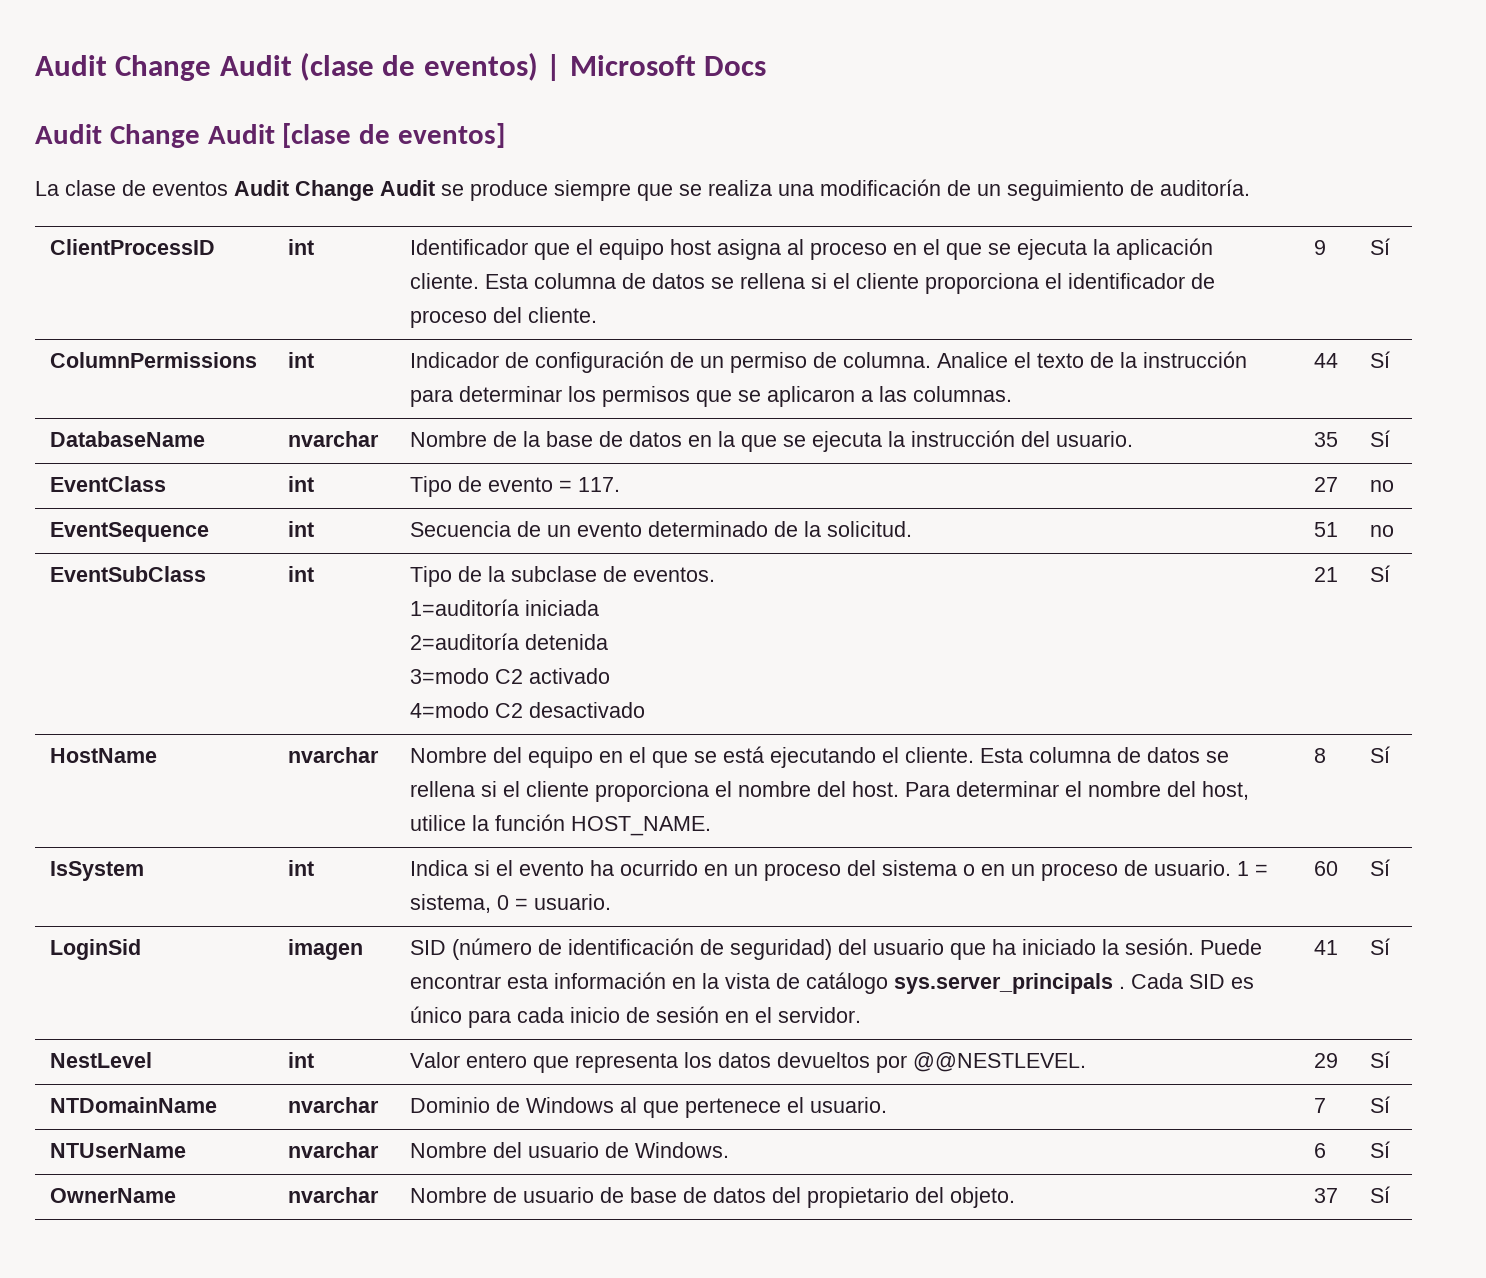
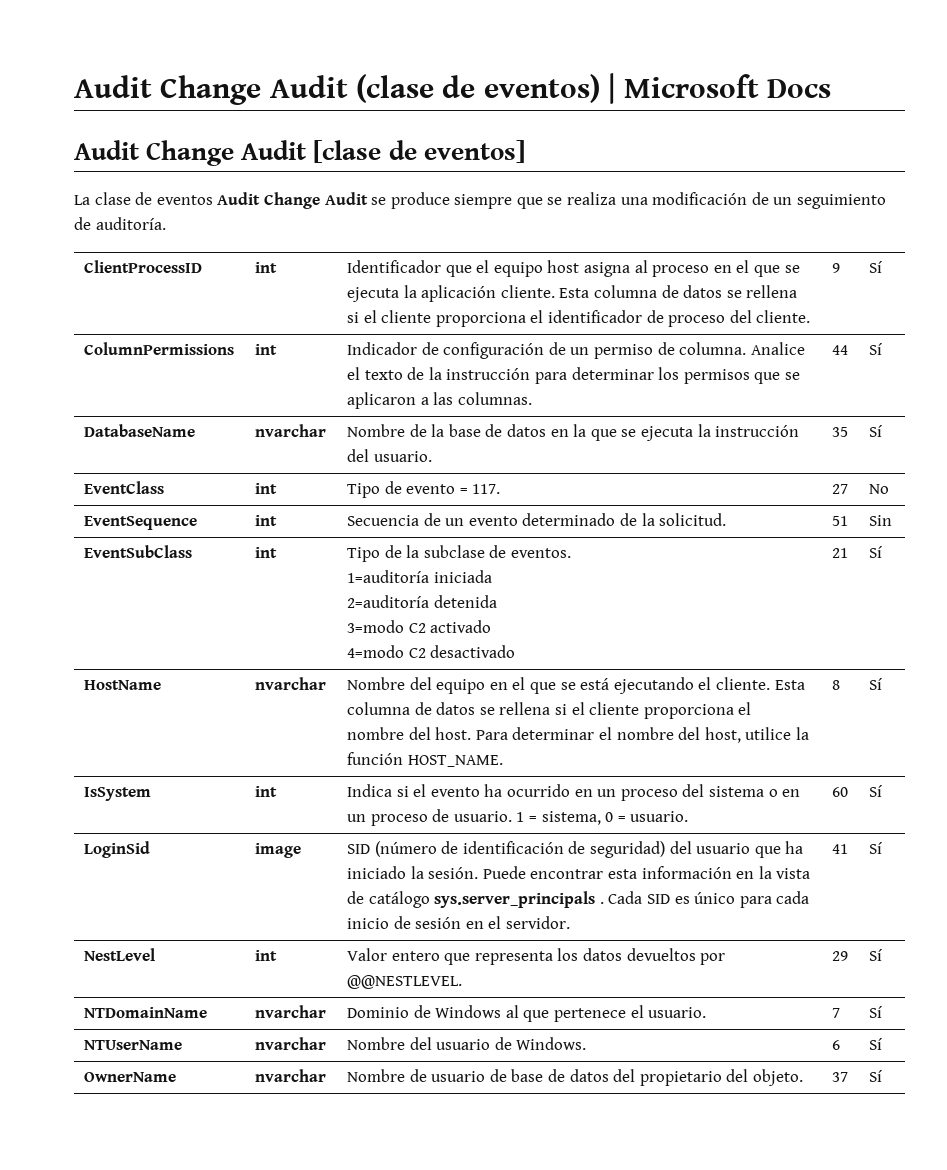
[1370,480,1395,492] no -> [869,484,890,494] No
[1370,525,1395,537] no -> [869,515,893,526] Sin
[288,939,364,960] imagen -> [255,843,302,858] image

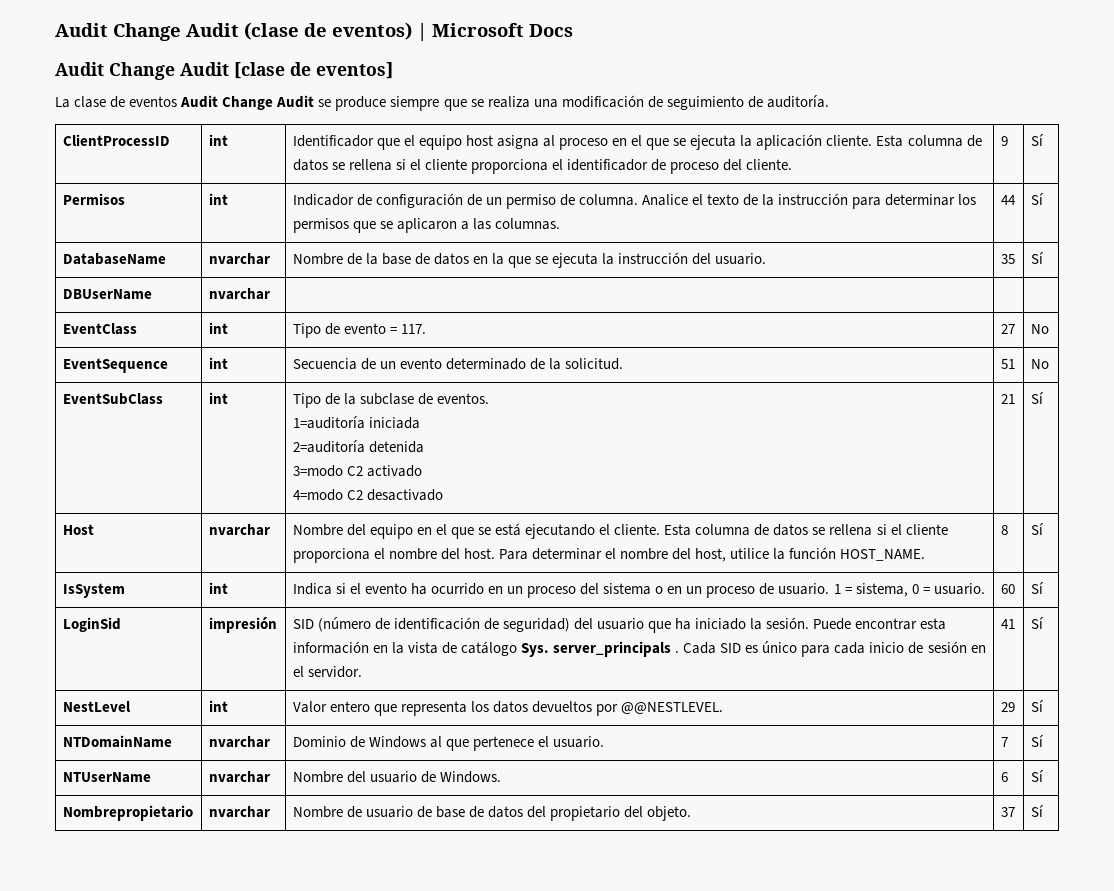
[773,197,793,205] un -> (663, 102) none
[84,342,235,355] ColumnPermissions -> [62,193,125,205] Permisos
(884, 431) none -> [62,289,152,300] [208,288,270,300] // DBUserName | nvarchar | | |
[869,515,893,526] Sin -> [1030,359,1049,369] No
[84,680,162,690] HostName -> [62,524,94,535] Host
[255,843,302,858] image -> [208,617,277,633] impresión
[434,891,596,908] sys.server_principals -> [520,641,672,657] Sys. server_principals
[84,1072,177,1082] OwnerName -> [62,805,193,821] Nombrepropietario

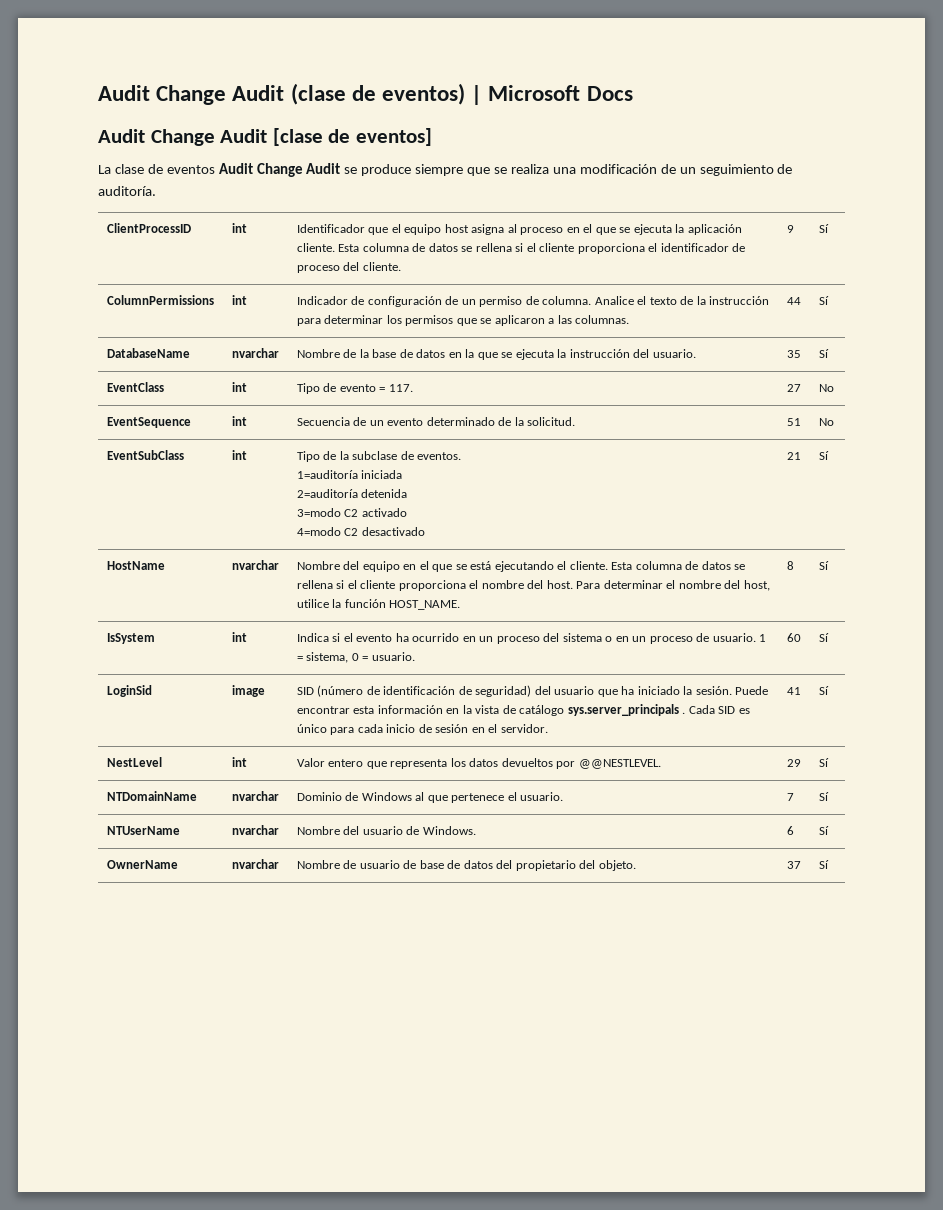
(663, 102) none -> [679,167,696,174] un
[62,193,125,205] Permisos -> [106,295,214,305] ColumnPermissions
[62,289,152,300] [208,288,270,300] // DBUserName | nvarchar | | | -> (829, 353) none
[62,524,94,535] Host -> [106,561,165,570] HostName
[208,617,277,633] impresión -> [231,685,265,697] image
[520,641,672,657] Sys. server_principals -> [567,704,679,716] sys.server_principals
[62,805,193,821] Nombrepropietario -> [106,860,178,869] OwnerName

